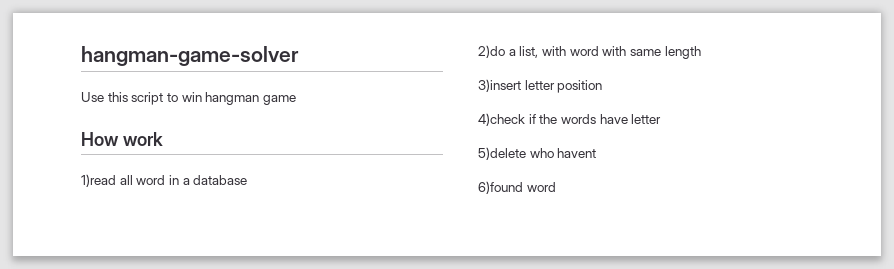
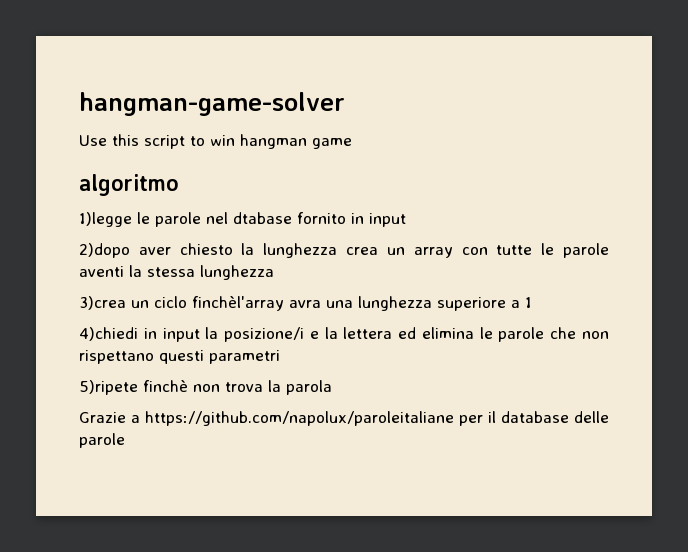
[81,132,163,146] [81,174,248,187] [478,45,701,59] [478,79,603,93] [478,113,662,126] [478,147,597,160] [478,181,556,194] How work // 1)read all word in a database // 2)do a list, with word with same length // 3)insert letter position // 4)check if the words have letter // 5)delete who havent // 6)found word -> [79,174,179,196] [79,212,406,227] [79,243,609,258] [79,265,274,280] [79,296,532,311] [79,327,609,342] [79,350,280,364] [79,380,332,395] [79,411,609,426] [79,433,125,448] algoritmo // 1)legge le parole nel dtabase fornito in input // 2)dopo aver chiesto la lunghezza crea un array con tutte le parole aventi la stessa lunghezza // 3)crea un ciclo finchèl'array avra una lunghezza superiore a 1 // 4)chiedi in input la posizione/i e la lettera ed elimina le parole che non rispettano questi parametri // 5)ripete finchè non trova la parola // Grazie a https://github.com/napolux/paroleitaliane per il database delle parole

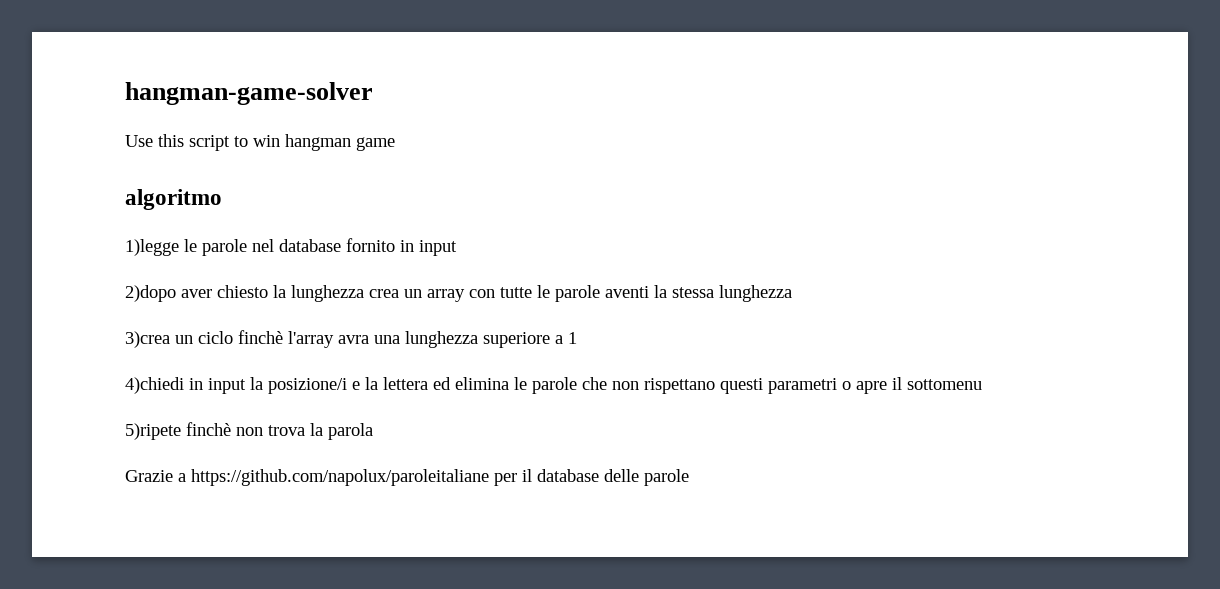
[233,212,292,224] dtabase -> [279,239,341,252] database
[192,296,284,311] finchèl'array -> [238,330,334,348] finchè l'array
(280, 357) none -> [842,377,982,394] o apre il sottomenu

